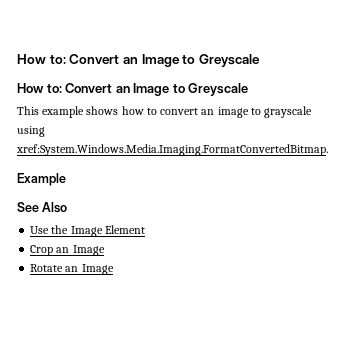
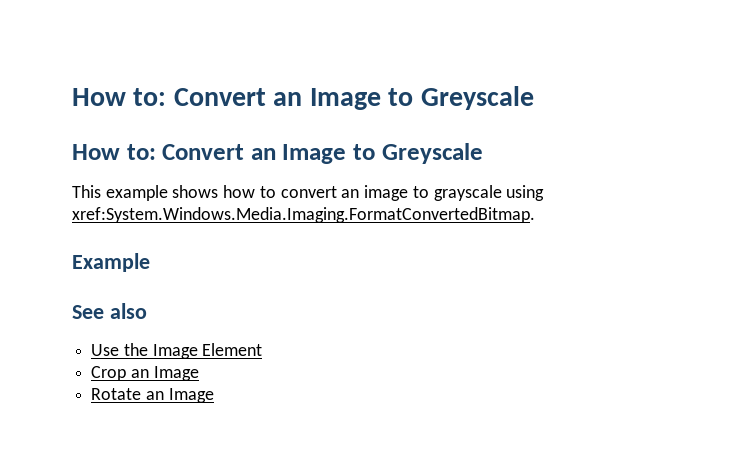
[42,202,68,213] Also -> [109,303,147,319] also

